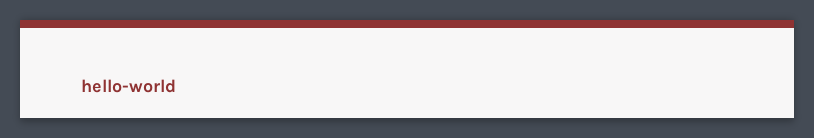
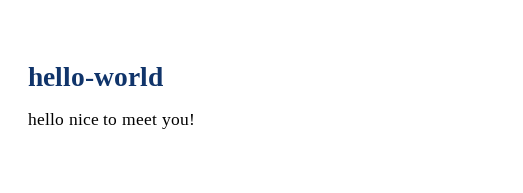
(176, 86) none -> [28,113,195,129] // hello nice to meet you!

